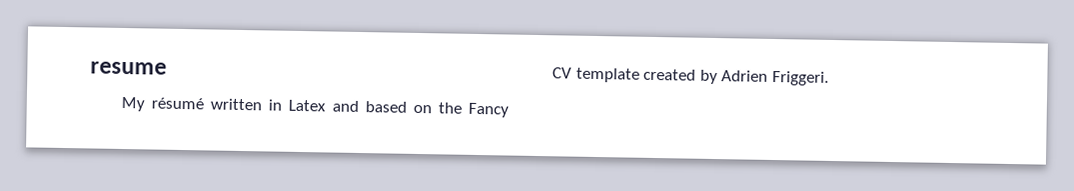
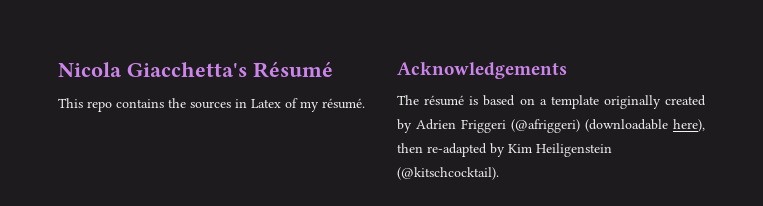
[90,61,167,75] [120,96,510,118] [552,67,829,86] resume // My résumé written in Latex and based on the Fancy CV template created by Adrien Friggeri. -> [58,61,333,78] [58,98,365,112] [397,62,567,79] [397,95,706,109] [397,119,705,133] [397,143,612,157] [397,167,499,180] Nicola Giacchetta's Résumé // This repo contains the sources in Latex of my résumé. // Acknowledgements // The résumé is based on a template originally created by Adrien Friggeri (@afriggeri) (downloadable here), then re-adapted by Kim Heiligenstein (@kitschcocktail).

